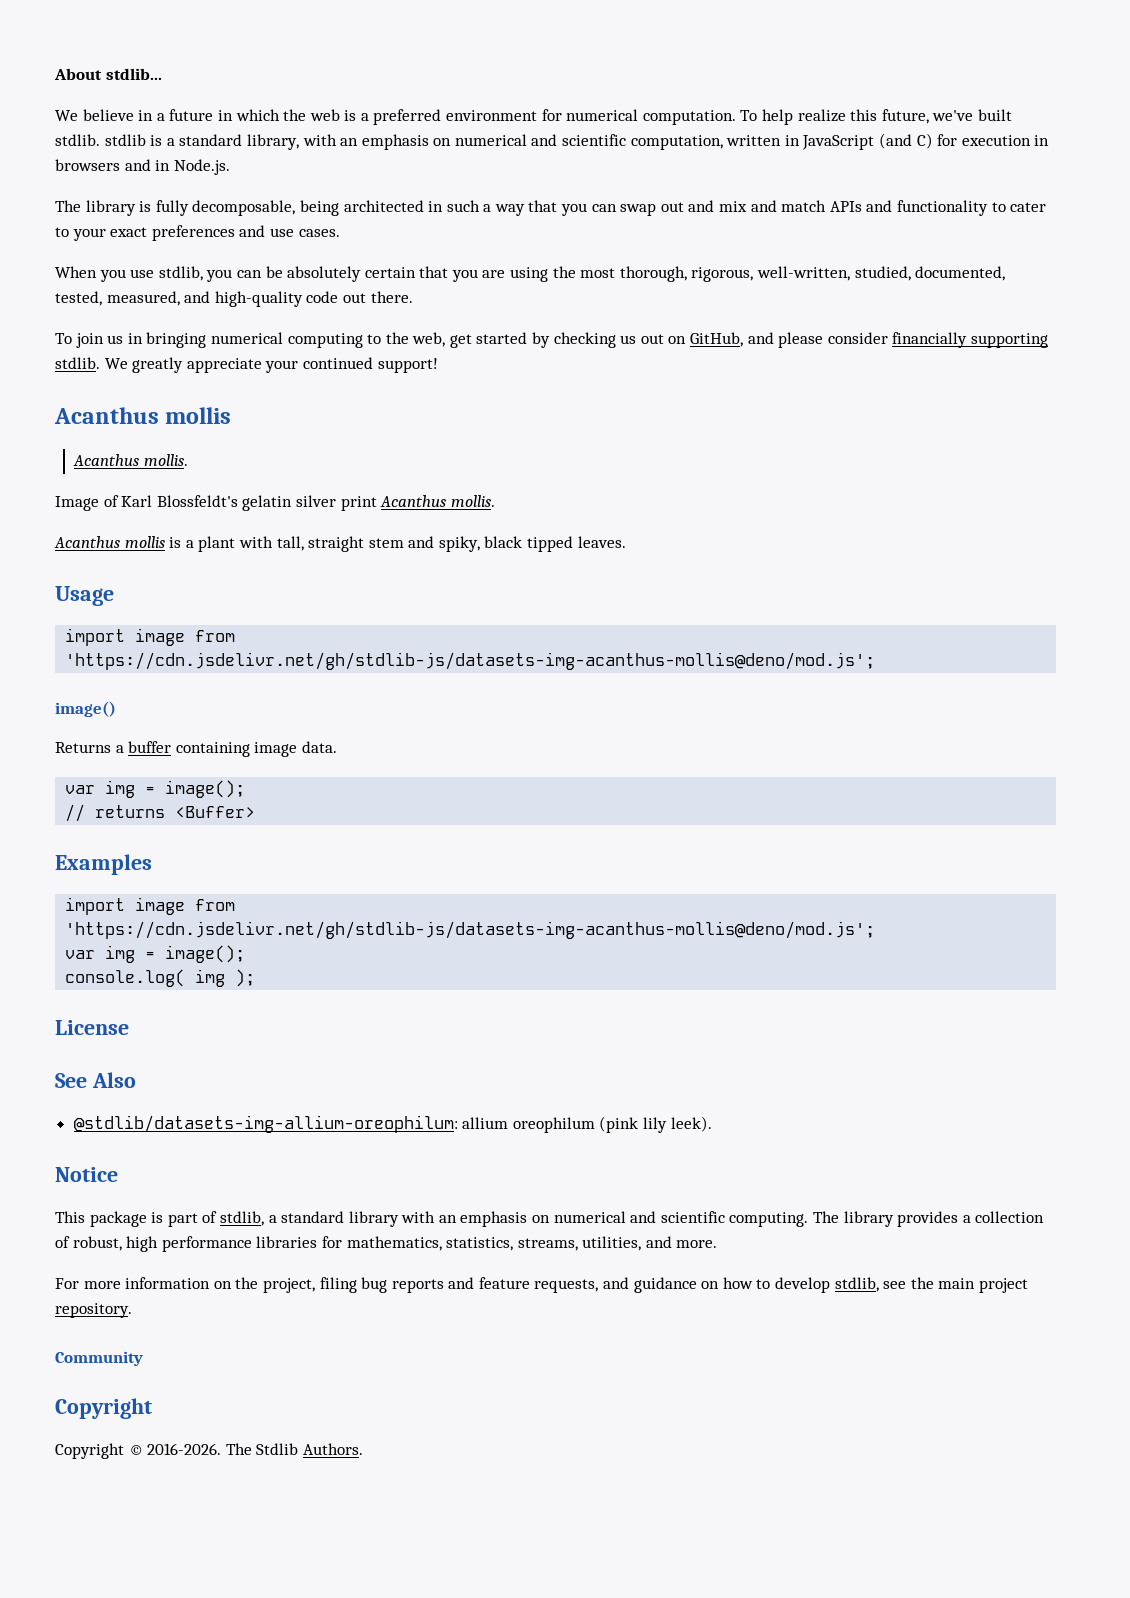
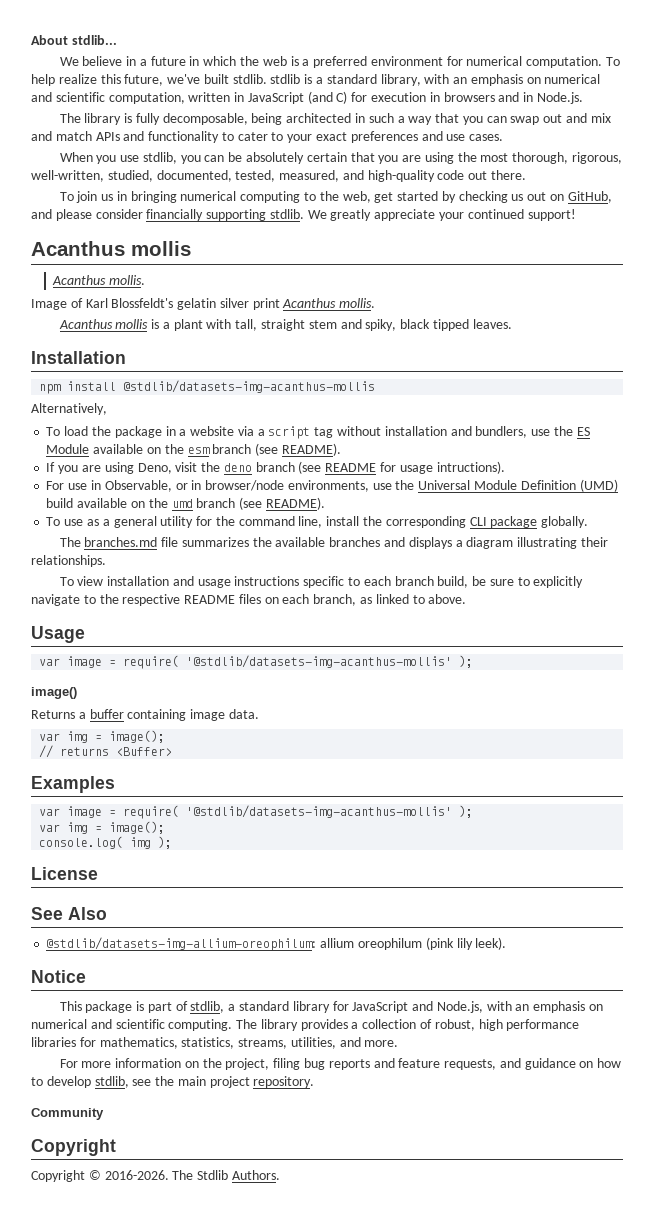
[55,586,114,606] [65,628,236,646] [65,652,876,670] Usage // import image from 'https://cdn.jsdelivr.net/gh/stdlib-js/datasets-img-acanthus-mollis@deno/mod.js'; -> [31,351,126,364] [39,380,376,394] [31,403,107,415] [46,426,590,439] [46,443,341,456] [46,461,505,474] [46,479,618,492] [46,497,325,510] [46,516,589,528] [59,537,608,549] [31,555,106,567] [59,576,584,588] [31,594,467,606] [31,626,85,643] [39,655,474,669] Installation // npm install @stdlib/datasets-img-acanthus-mollis // Alternatively, // To load the package in a website via a script tag without installation and bundlers, use the ES Module available on the esm branch (see README). // If you are using Deno, visit the deno branch (see README for usage intructions). // For use in Observable, or in browser/node environments, use the Universal Module Definition (UMD) build available on the umd branch (see README). // To use as a general utility for the command line, install the corresponding CLI package globally. // The branches.md file summarizes the available branches and displays a diagram illustrating their relationships. // To view installation and usage instructions specific to each branch build, be sure to explicitly navigate to the respective README files on each branch, as linked to above. // Usage // var image = require( '@stdlib/datasets-img-acanthus-mollis' );
[65,897,236,915] [65,921,876,939] import image from 'https://cdn.jsdelivr.net/gh/stdlib-js/datasets-img-acanthus-mollis@deno/mod.js'; -> [39,805,474,819] var image = require( '@stdlib/datasets-img-acanthus-mollis' );
(399, 1219) none -> [332,1001,483,1013] for JavaScript and Node.js,

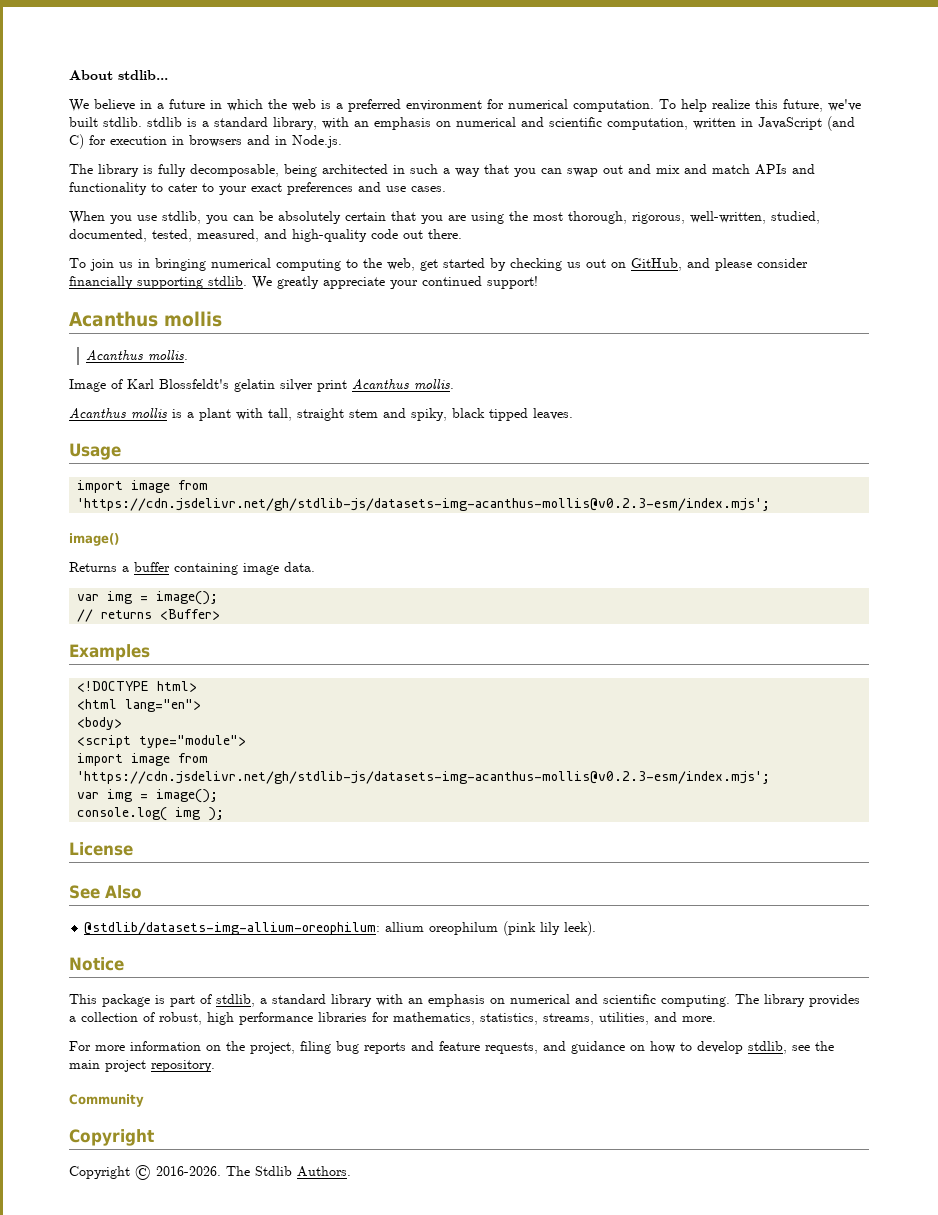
[31,351,126,364] [39,380,376,394] [31,403,107,415] [46,426,590,439] [46,443,341,456] [46,461,505,474] [46,479,618,492] [46,497,325,510] [46,516,589,528] [59,537,608,549] [31,555,106,567] [59,576,584,588] [31,594,467,606] [31,626,85,643] [39,655,474,669] Installation // npm install @stdlib/datasets-img-acanthus-mollis // Alternatively, // To load the package in a website via a script tag without installation and bundlers, use the ES Module available on the esm branch (see README). // If you are using Deno, visit the deno branch (see README for usage intructions). // For use in Observable, or in browser/node environments, use the Universal Module Definition (UMD) build available on the umd branch (see README). // To use as a general utility for the command line, install the corresponding CLI package globally. // The branches.md file summarizes the available branches and displays a diagram illustrating their relationships. // To view installation and usage instructions specific to each branch build, be sure to explicitly navigate to the respective README files on each branch, as linked to above. // Usage // var image = require( '@stdlib/datasets-img-acanthus-mollis' ); -> [69,443,121,460] [77,480,209,493] [77,498,771,511] Usage // import image from 'https://cdn.jsdelivr.net/gh/stdlib-js/datasets-img-acanthus-mollis@v0.2.3-esm/index.mjs';
[39,805,474,819] var image = require( '@stdlib/datasets-img-acanthus-mollis' ); -> [77,681,198,692] [77,699,202,712] [77,717,123,730] [77,735,247,748] [77,753,209,766] [77,771,771,784] <!DOCTYPE html> // <html lang="en"> // <body> // <script type="module"> // import image from 'https://cdn.jsdelivr.net/gh/stdlib-js/datasets-img-acanthus-mollis@v0.2.3-esm/index.mjs';
[332,1001,483,1013] for JavaScript and Node.js, -> (372, 1000) none

